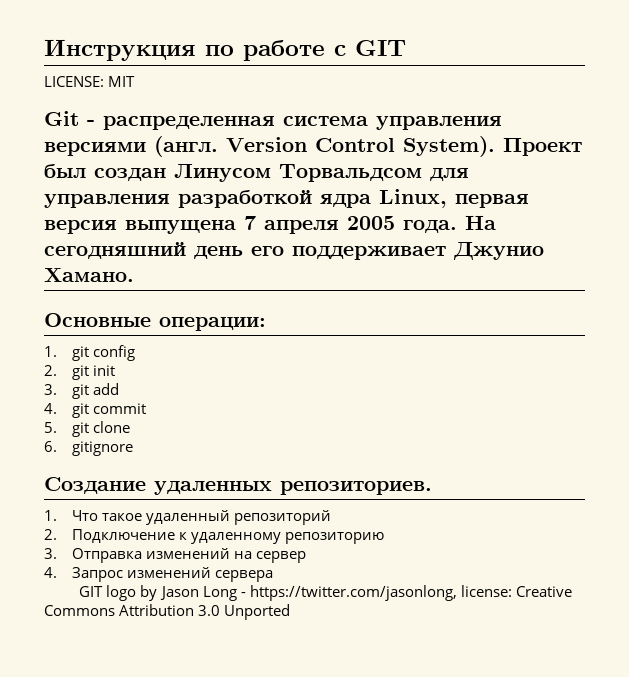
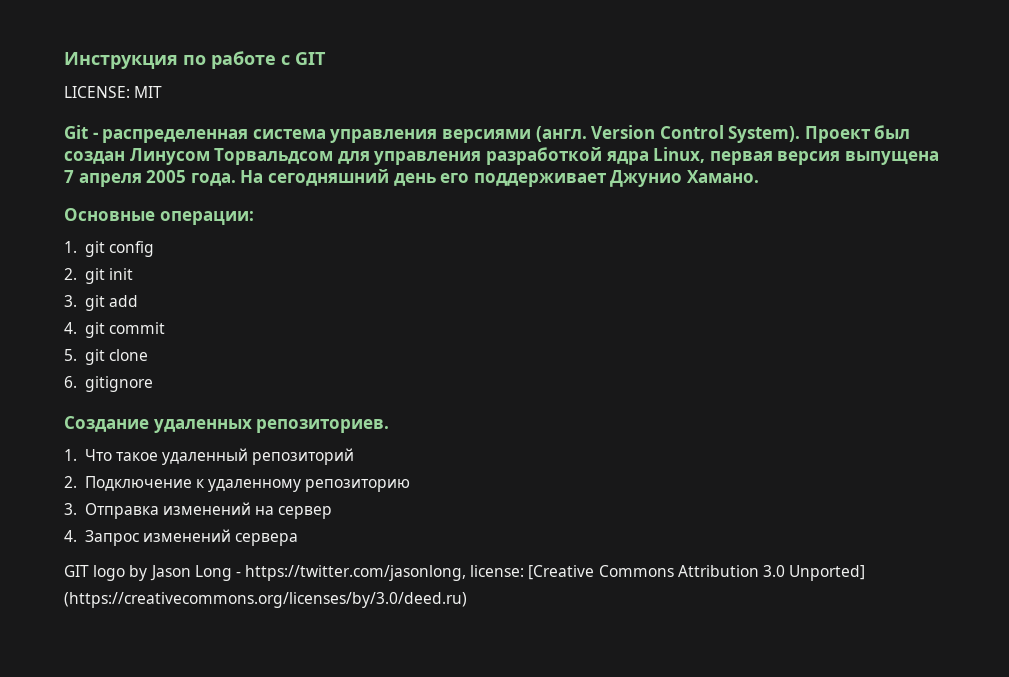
[515,586,572,597] Creative -> [528,565,595,580] [Creative
[224,604,291,620] Unported -> [789,565,866,581] [64,592,467,608] Unported] (https://creativecommons.org/licenses/by/3.0/deed.ru)

